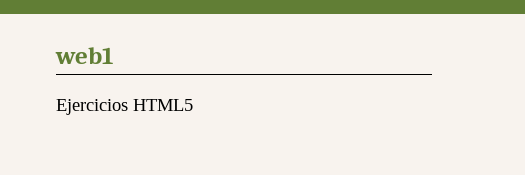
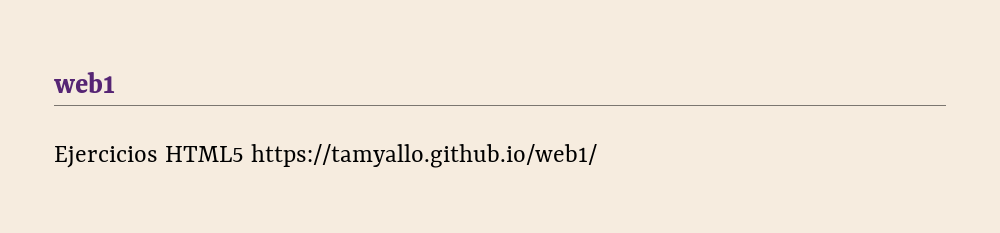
(193, 105) none -> [251,144,598,168] https://tamyallo.github.io/web1/

